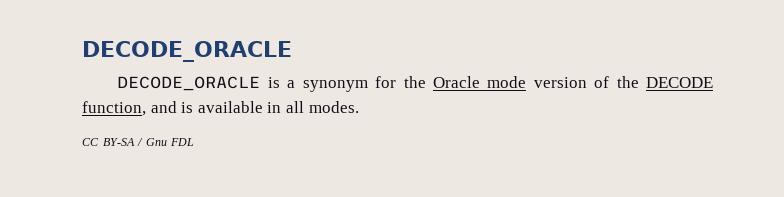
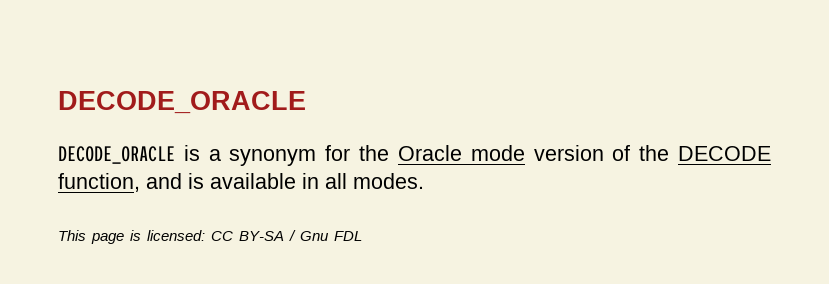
(359, 107) none -> [58,230,205,244] This page is licensed:

